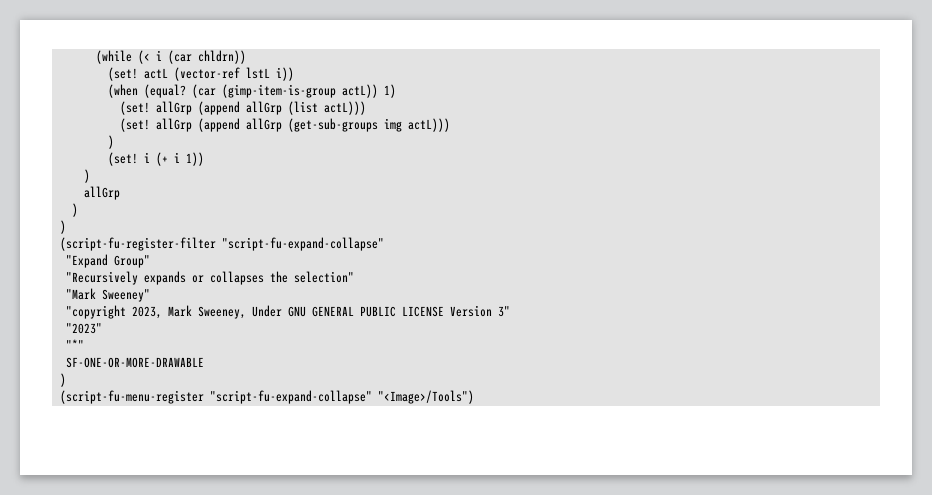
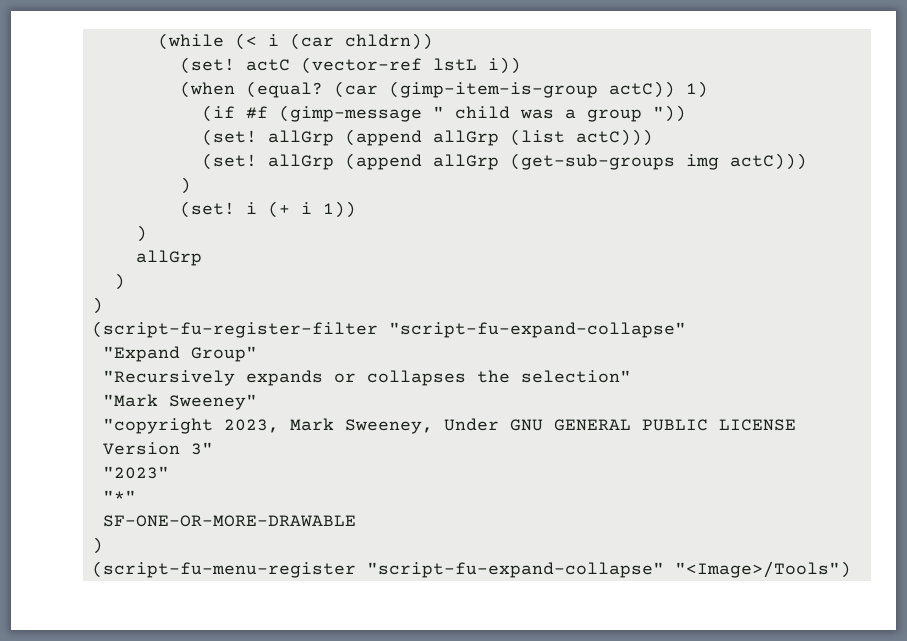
[144,68,169,79] actL -> [245,59,290,71] actC
[342,84,379,98] actL)) -> [608,81,675,98] actC))
(397, 91) none -> [201,105,686,122] // (if #f (gimp-message " child was a group "))
[324,101,367,115] actL))) -> [575,129,653,146] actC)))
[408,118,451,132] actL))) -> [729,153,807,170] actC)))

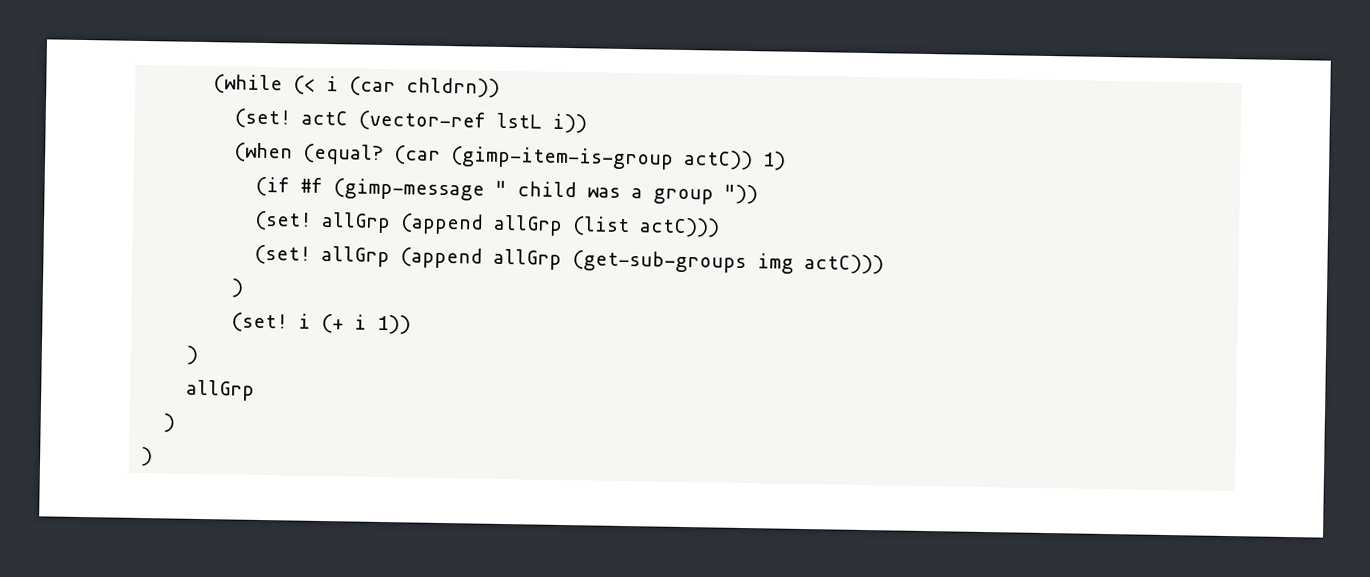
[91,321,686,338] [102,346,257,362] [102,370,631,386] [102,394,257,410] [102,418,796,434] [102,442,213,455] [102,466,169,479] [102,490,136,502] [102,515,356,527] [91,537,103,554] [91,561,851,578] // (script-fu-register-filter "script-fu-expand-collapse" // "Expand Group" // "Recursively expands or collapses the selection" // "Mark Sweeney" // "copyright 2023, Mark Sweeney, Under GNU GENERAL PUBLIC LICENSE Version 3" // "2023" // "*" // SF-ONE-OR-MORE-DRAWABLE // ) // (script-fu-menu-register "script-fu-expand-collapse" "<Image>/Tools") -> (153, 456) none

